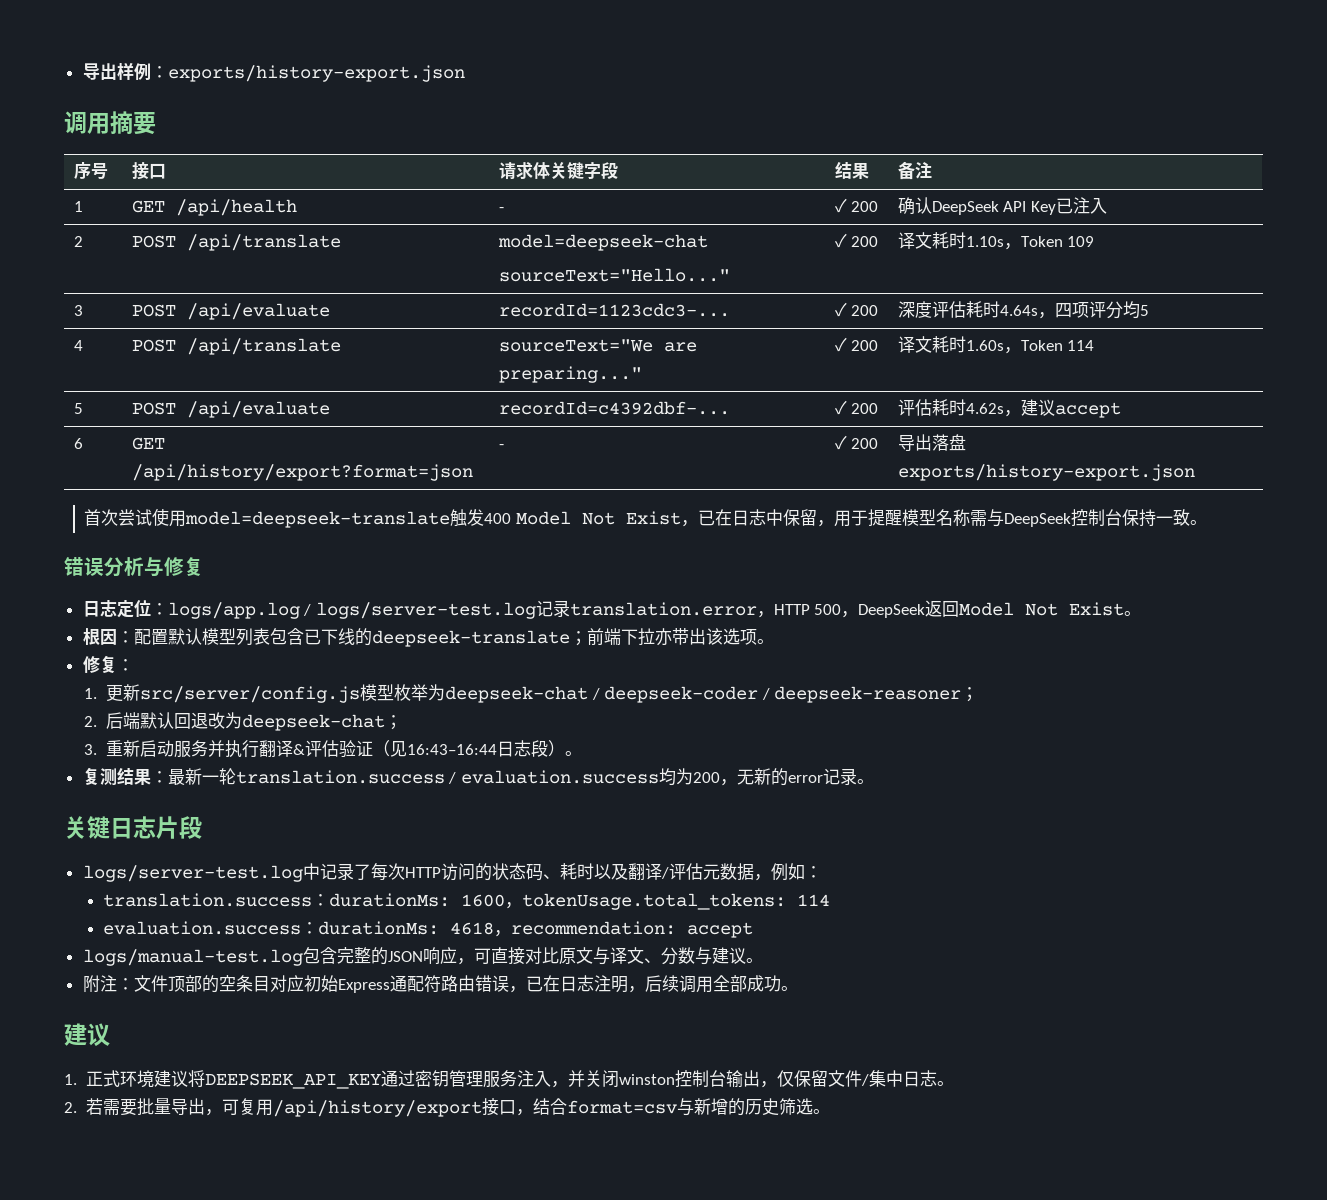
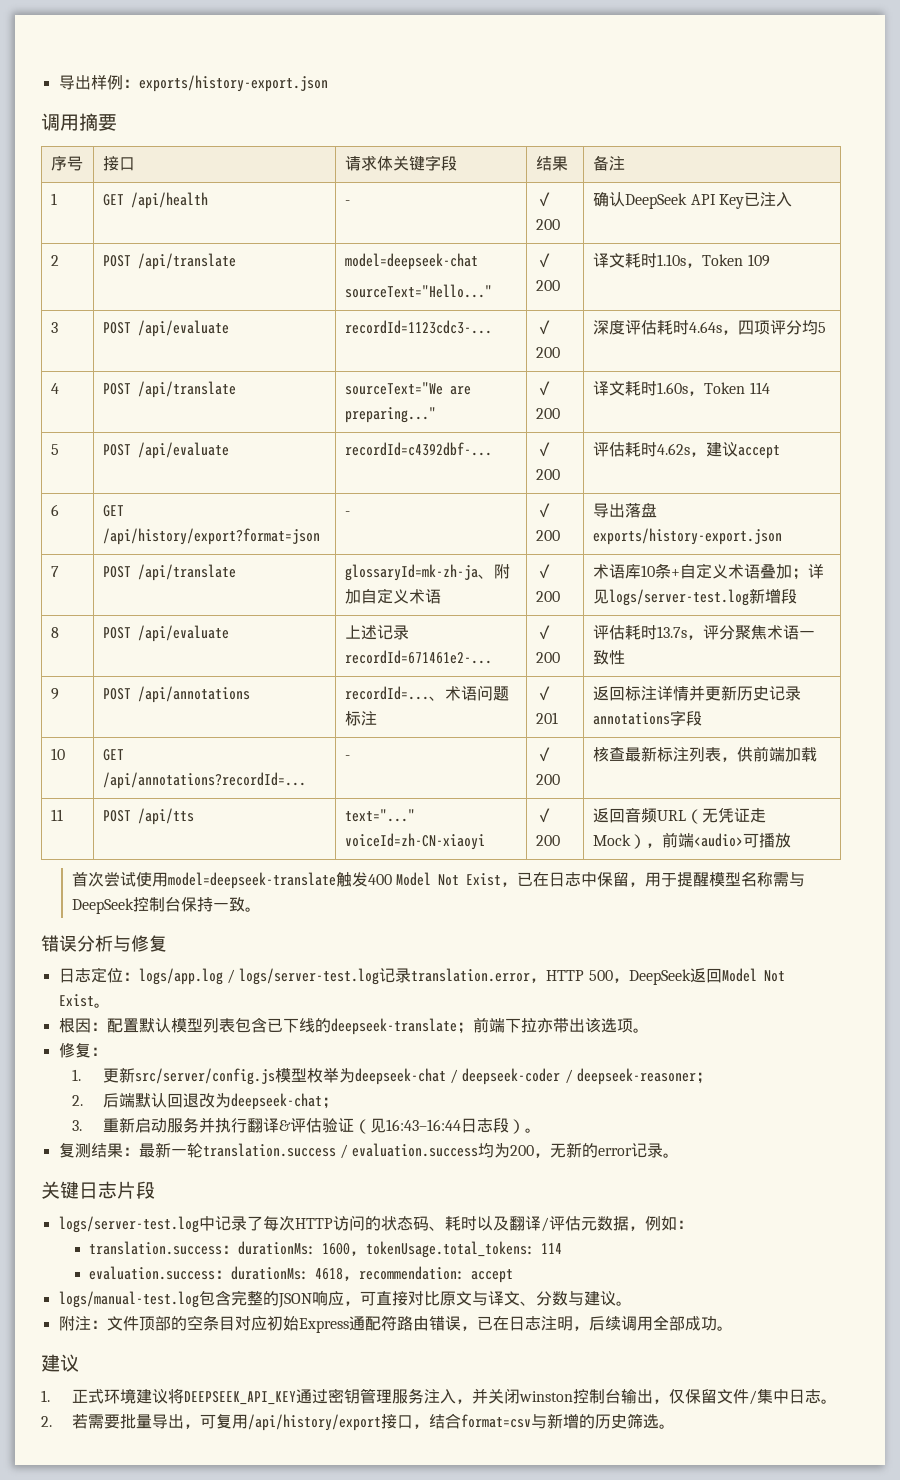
(1195, 472) none -> [51,566,60,577] [103,564,237,581] [345,564,511,581] [345,588,442,604] [536,564,553,579] [536,591,561,602] [593,563,825,580] [593,588,798,606] [51,627,60,638] [103,625,230,642] [345,625,410,640] [345,650,493,664] [536,625,553,640] [536,652,561,663] [593,625,816,640] [593,650,626,665] [51,688,60,700] [103,686,251,703] [345,685,510,701] [345,711,378,726] [536,686,553,701] [536,712,559,724] [593,685,802,701] [593,710,703,726] [51,748,66,760] [103,749,125,761] [103,772,307,789] [345,755,351,760] [536,747,553,762] [536,774,561,785] [593,746,818,762] [51,809,64,821] [103,808,195,825] [345,809,416,822] [345,833,486,850] [536,808,553,823] [536,835,561,846] [593,807,767,824] [593,832,792,849] // 7 | POST /api/translate | glossaryId=mk-zh-ja、附加自定义术语 | ✓ 200 | 术语库10条+自定义术语叠加；详见logs/server-test.log新增段 // 8 | POST /api/evaluate | 上述记录recordId=671461e2-... | ✓ 200 | 评估耗时13.7s，评分聚焦术语一致性 // 9 | POST /api/annotations | recordId=...、术语问题标注 | ✓ 201 | 返回标注详情并更新历史记录annotations字段 // 10 | GET /api/annotations?recordId=... | - | ✓ 200 | 核查最新标注列表，供前端加载 // 11 | POST /api/tts | text="..." voiceId=zh-CN-xiaoyi | ✓ 200 | 返回音频URL（无凭证走Mock），前端<audio>可播放

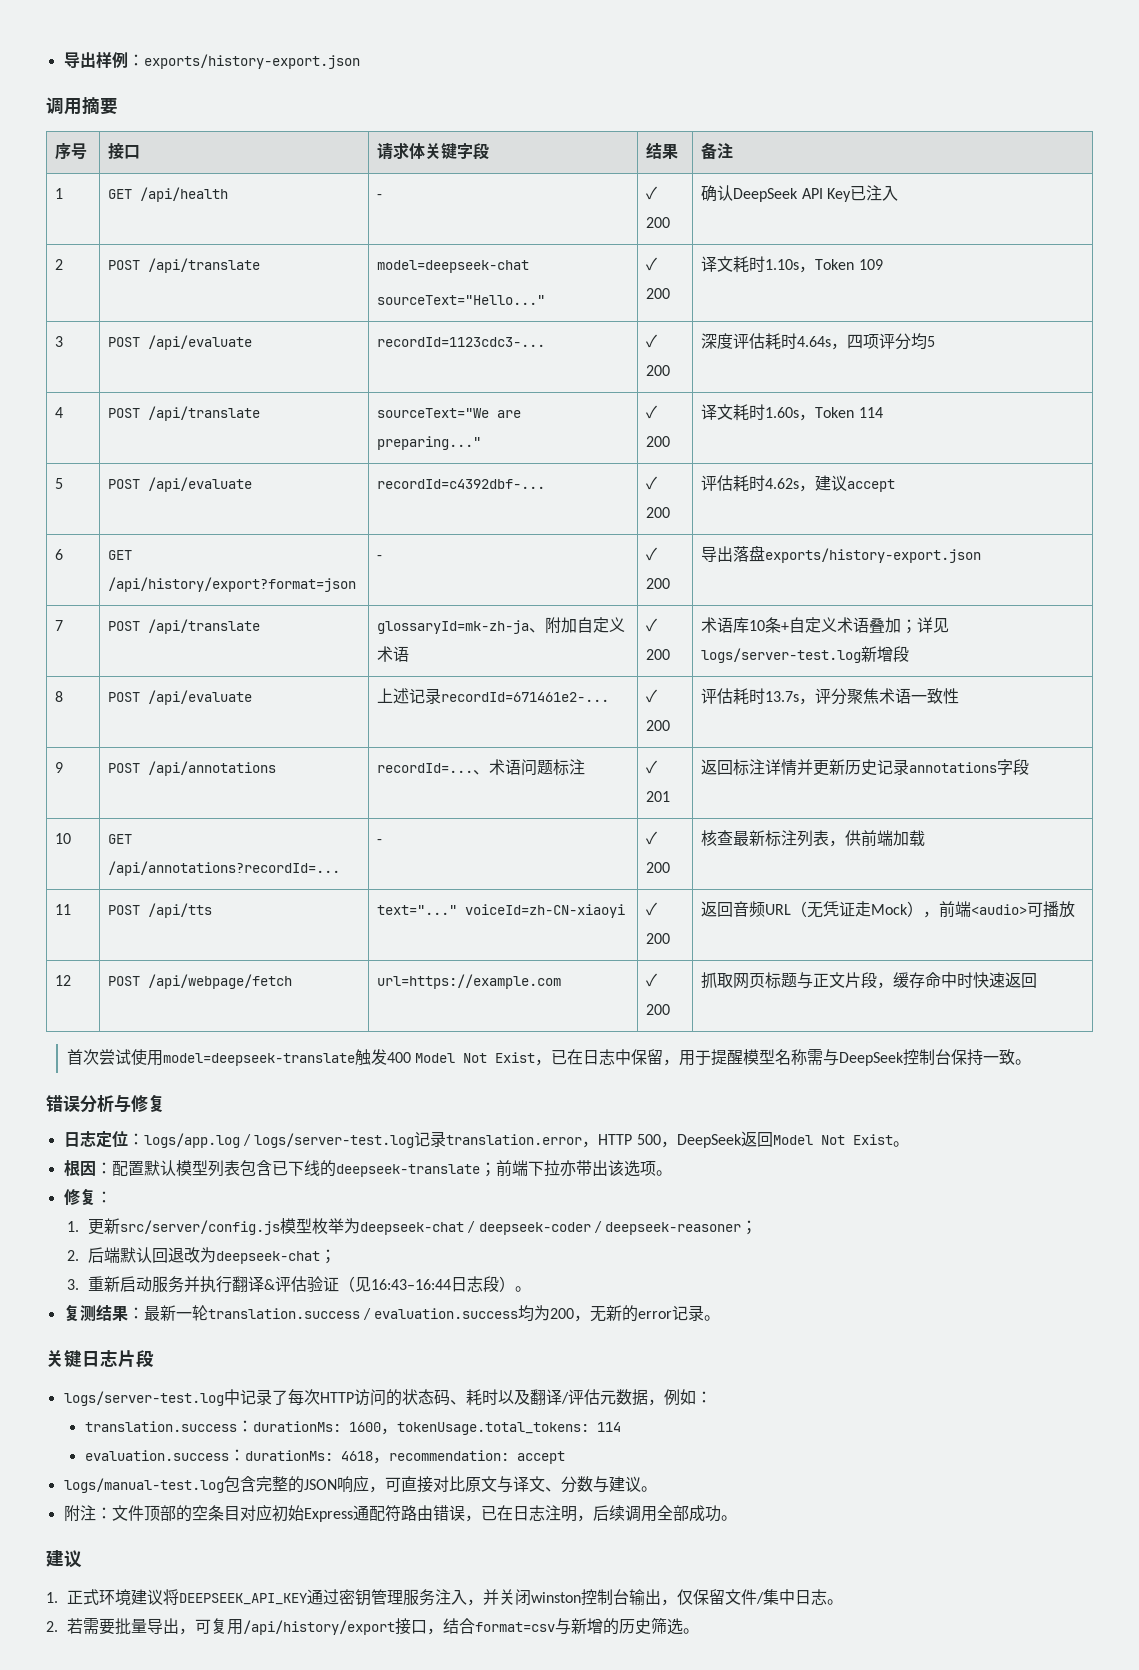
(792, 840) none -> [55,975,72,986] [108,974,293,989] [377,974,562,989] [646,973,658,987] [646,1004,671,1015] [701,972,1038,989] // 12 | POST /api/webpage/fetch | url=https://example.com | ✓ 200 | 抓取网页标题与正文片段，缓存命中时快速返回

